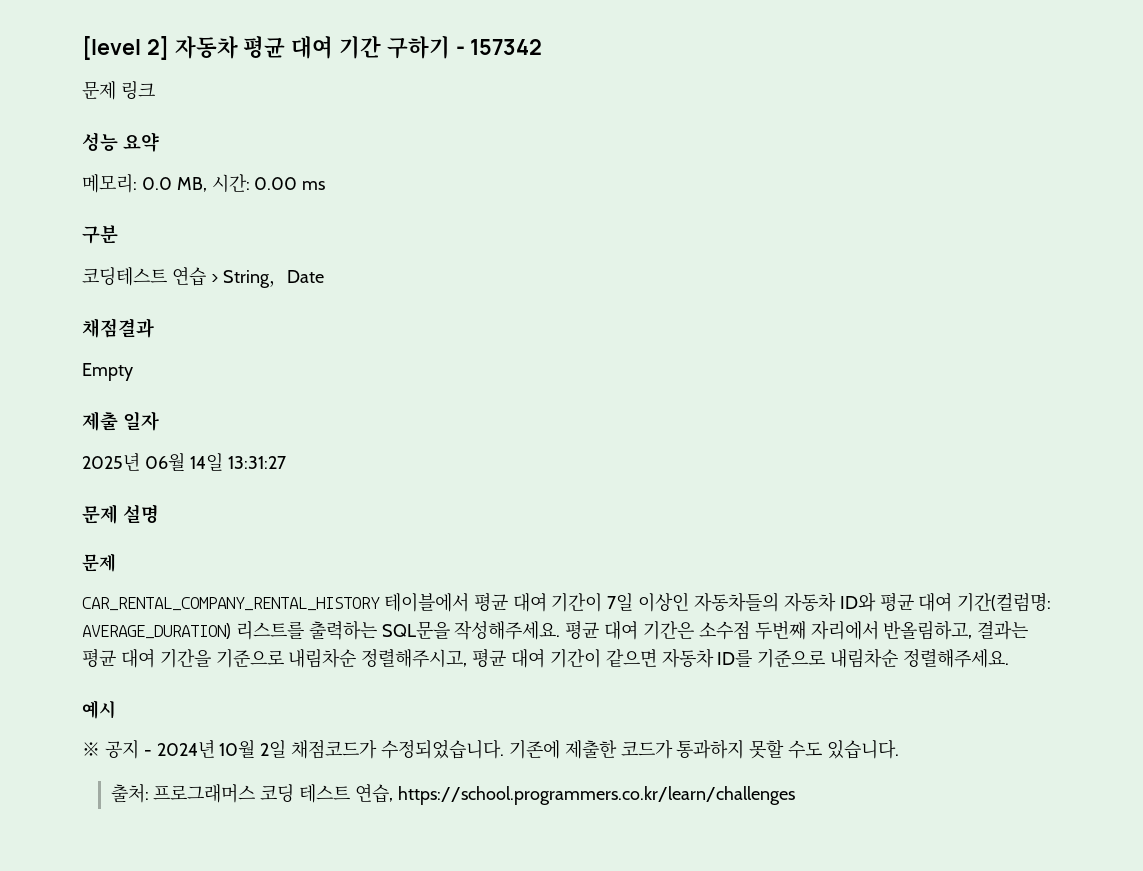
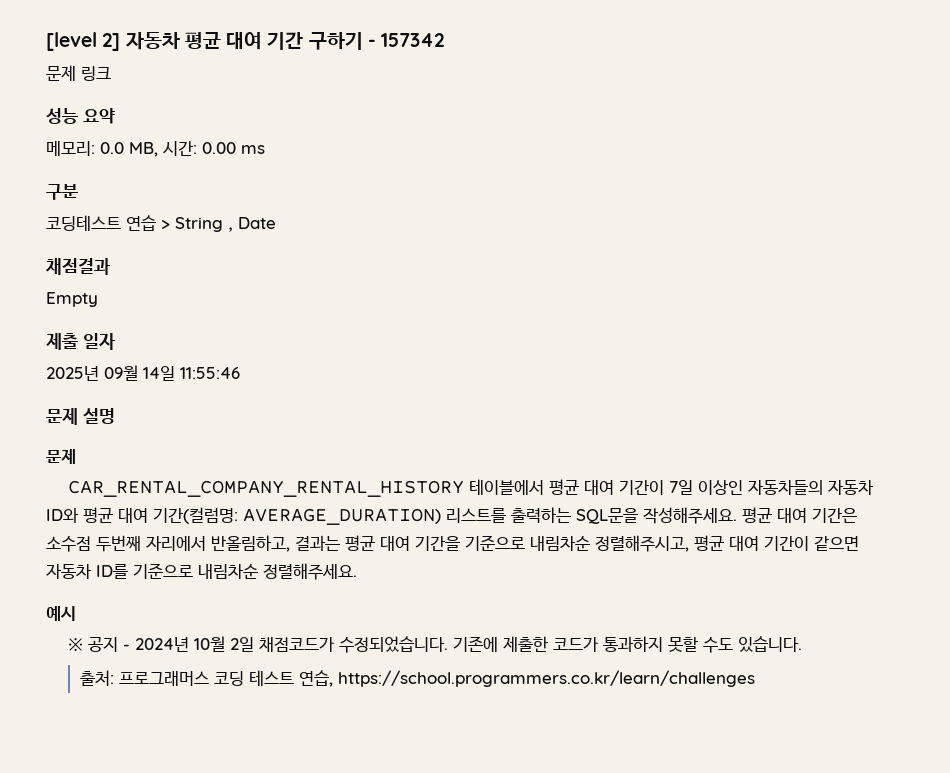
[144,453,286,471] 06월 14일 13:31:27 -> [104,365,240,381] 09월 14일 11:55:46

